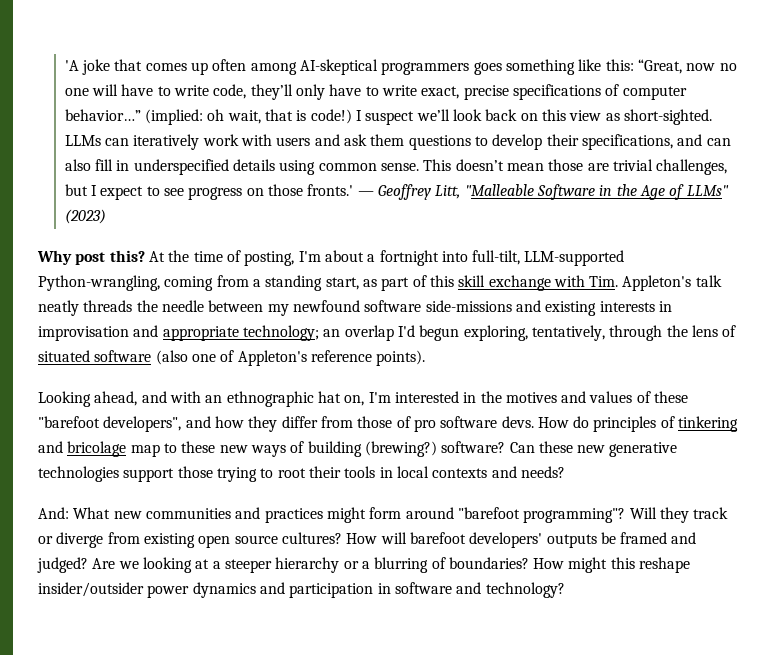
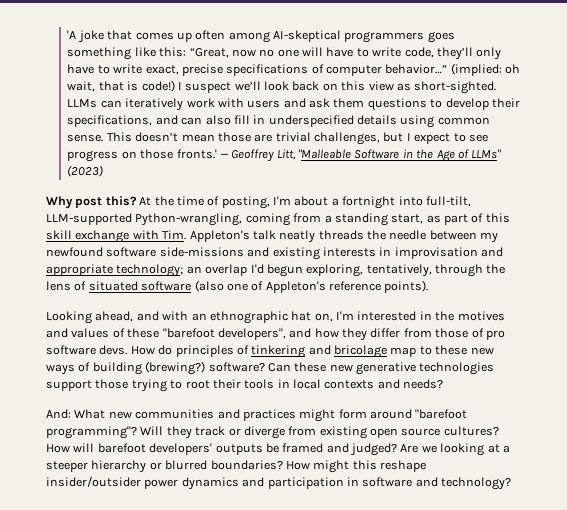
[361,557,446,573] a blurring of -> [165,460,208,470] blurred

